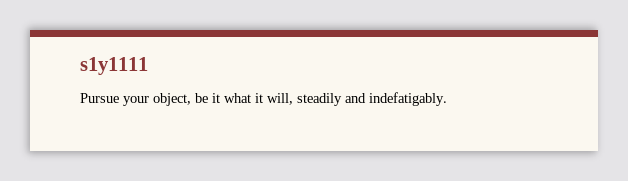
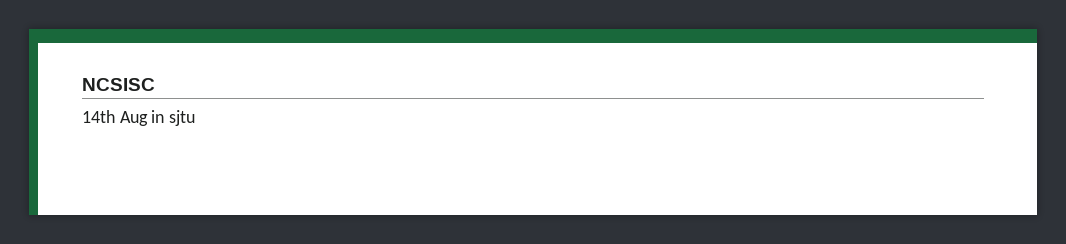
[80,57,148,75] [80,92,447,106] s1y1111 // Pursue your object, be it what it will, steadily and indefatigably. -> [82,78,155,91] [82,110,196,126] NCSISC // 14th Aug in sjtu

